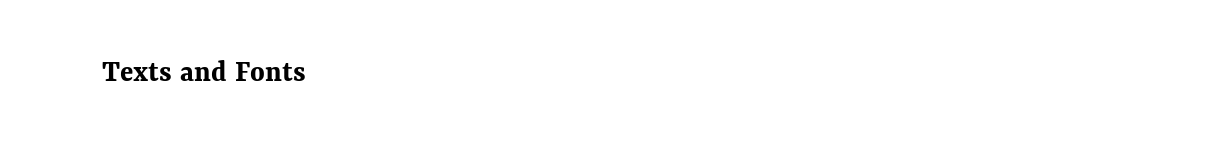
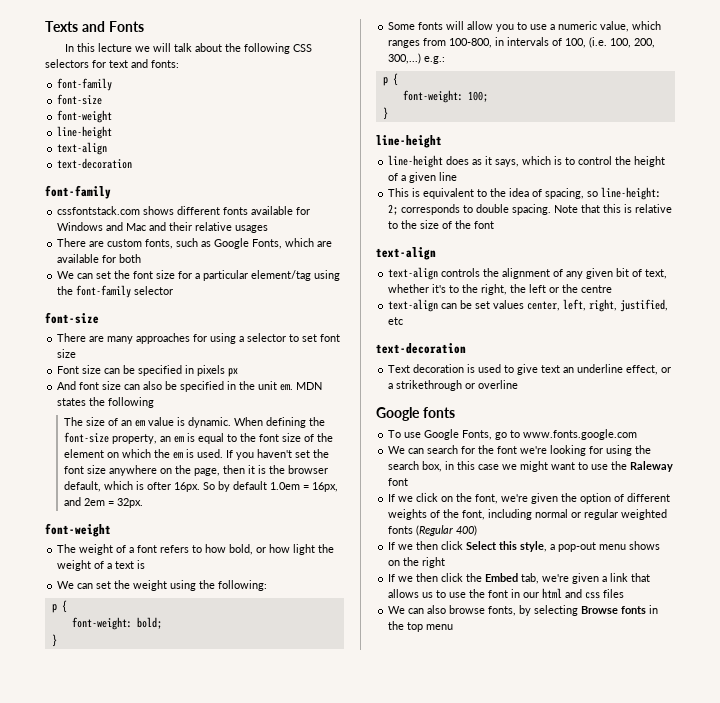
(307, 71) none -> [64,43,312,54] [45,59,179,68] [57,78,113,91] [57,94,103,105] [57,110,113,123] [57,126,113,139] [57,142,108,155] [57,158,133,169] [45,185,111,199] [57,206,311,215] [57,222,269,233] [57,238,333,249] [57,254,142,263] [57,270,341,281] [57,285,174,298] [45,312,99,324] [57,333,341,344] [57,349,77,358] [57,365,239,377] [57,381,323,392] [57,397,155,408] [63,417,325,428] [63,432,333,444] [63,449,329,460] [63,465,328,476] [63,481,338,492] [63,497,143,508] [45,523,111,537] [57,544,335,555] [57,560,146,571] [57,580,268,591] [51,600,67,613] [71,617,162,630] [51,634,57,647] [388,21,662,32] [388,37,656,48] [388,53,446,64] [382,73,398,86] [402,90,488,103] [382,107,388,120] [376,135,442,148] [388,155,666,168] [388,172,458,183] [388,187,662,200] [388,204,673,215] [388,220,495,229] [376,247,436,260] [388,267,668,280] [388,284,613,295] [388,299,669,312] [388,317,404,325] [376,343,466,354] [388,364,672,375] [388,380,519,391] [376,407,455,421] [388,429,638,440] [388,445,652,456] [388,461,674,472] [388,478,409,486] [388,493,671,504] [388,509,668,520] [388,525,478,536] [388,541,661,552] [388,557,446,568] [388,573,651,584] [388,588,625,599] [388,605,659,616] [388,621,454,632] // In this lecture we will talk about the following CSS selectors for text and fonts: // font-family // font-size // font-weight // line-height // text-align // text-decoration // font-family // cssfontstack.com shows different fonts available for Windows and Mac and their relative usages // There are custom fonts, such as Google Fonts, which are available for both // We can set the font size for a particular element/tag using the font-family selector // font-size // There are many approaches for using a selector to set font size // Font size can be specified in pixels px // And font size can also be specified in the unit em. MDN states the following // The size of an em value is dynamic. When defining the font-size property, an em is equal to the font size of the element on which the em is used. If you haven't set the font size anywhere on the page, then it is the browser default, which is ofter 16px. So by default 1.0em = 16px, and 2em = 32px. // font-weight // The weight of a font refers to how bold, or how light the weight of a text is // We can set the weight using the following: // p { // font-weight: bold; // } // Some fonts will allow you to use a numeric value, which ranges from 100-800, in intervals of 100, (i.e. 100, 200, 300,...) e.g.: // p { // font-weight: 100; // } // line-height // line-height does as it says, which is to control the height of a given line // This is equivalent to the idea of spacing, so line-height: 2; corresponds to double spacing. Note that this is relative to the size of the font // text-align // text-align controls the alignment of any given bit of text, whether it's to the right, the left or the centre // text-align can be set values center, left, right, justified, etc // text-decoration // Text decoration is used to give text an underline effect, or a strikethrough or overline // Google fonts // To use Google Fonts, go to www.fonts.google.com // We can search for the font we're looking for using the search box, in this case we might want to use the Raleway font // If we click on the font, we're given the option of different weights of the font, including normal or regular weighted fonts (Regular 400) // If we then click Select this style, a pop-out menu shows on the right // If we then click the Embed tab, we're given a link that allows us to use the font in our html and css files // We can also browse fonts, by selecting Browse fonts in the top menu

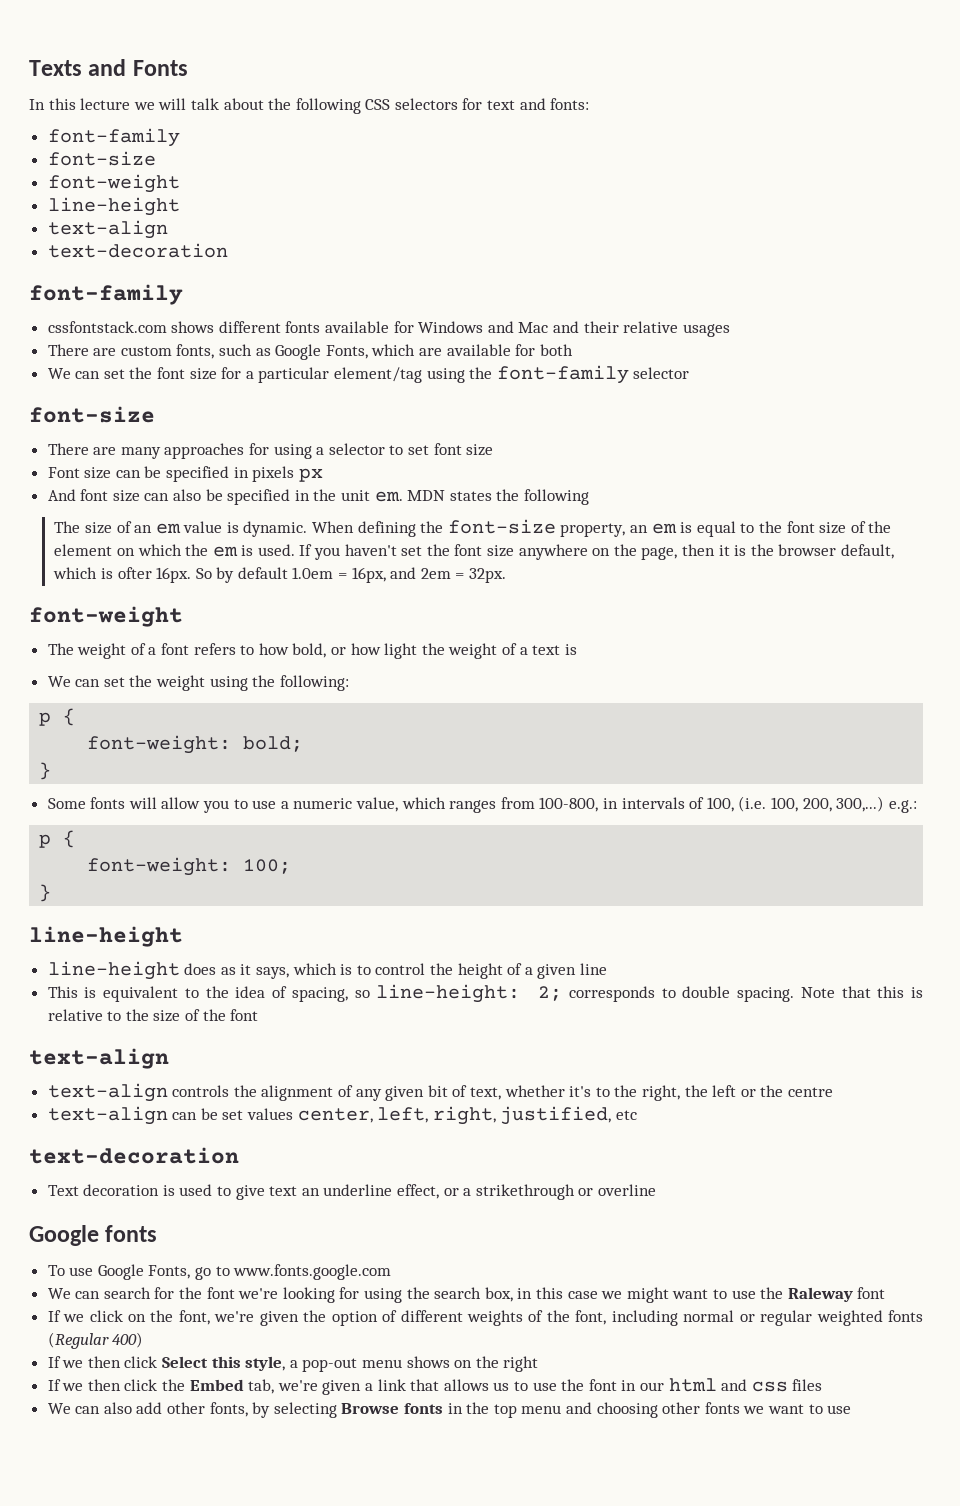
[449,605,486,614] browse -> [136,1402,206,1414] add other
(454, 627) none -> [565,1402,852,1418] and choosing other fonts we want to use

